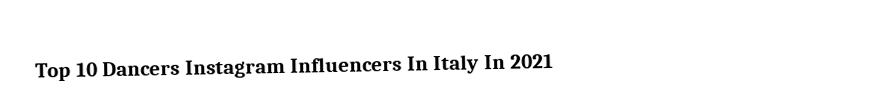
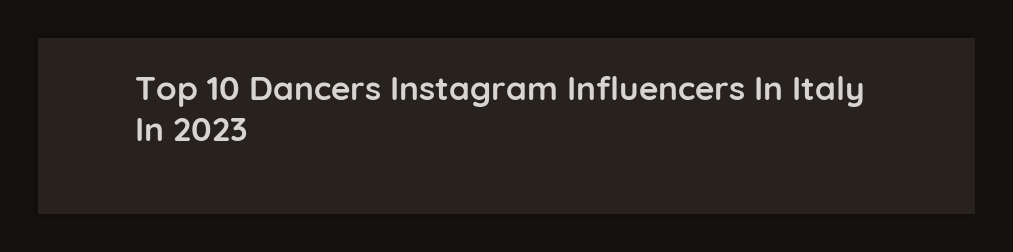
[510,53,555,69] 2021 -> [173,118,248,141] 2023

